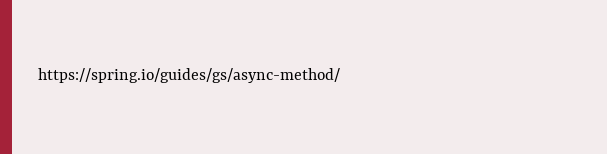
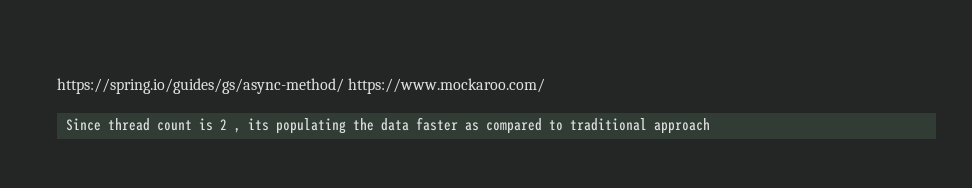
(340, 75) none -> [348,78,546,94] [66,117,711,134] https://www.mockaroo.com/ // Since thread count is 2 , its populating the data faster as compared to traditional approach

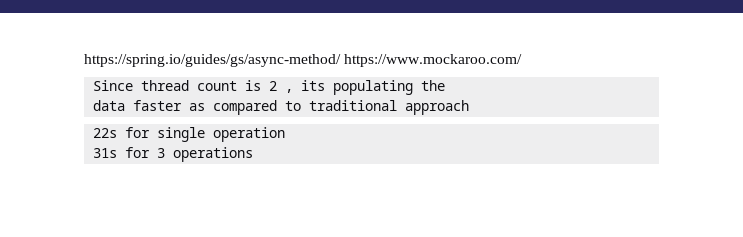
(375, 124) none -> (446, 85) //
(711, 126) none -> [93,127,286,142] [93,147,254,162] // 22s for single operation // 31s for 3 operations

